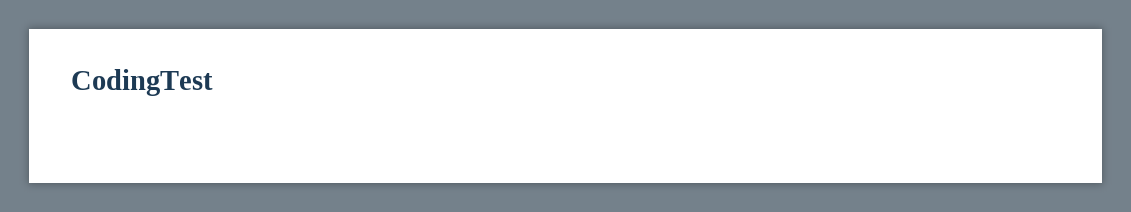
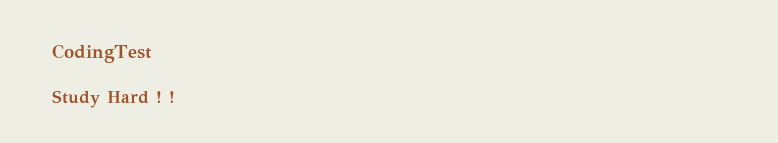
(213, 82) none -> [52,90,175,108] // Study Hard ! !

